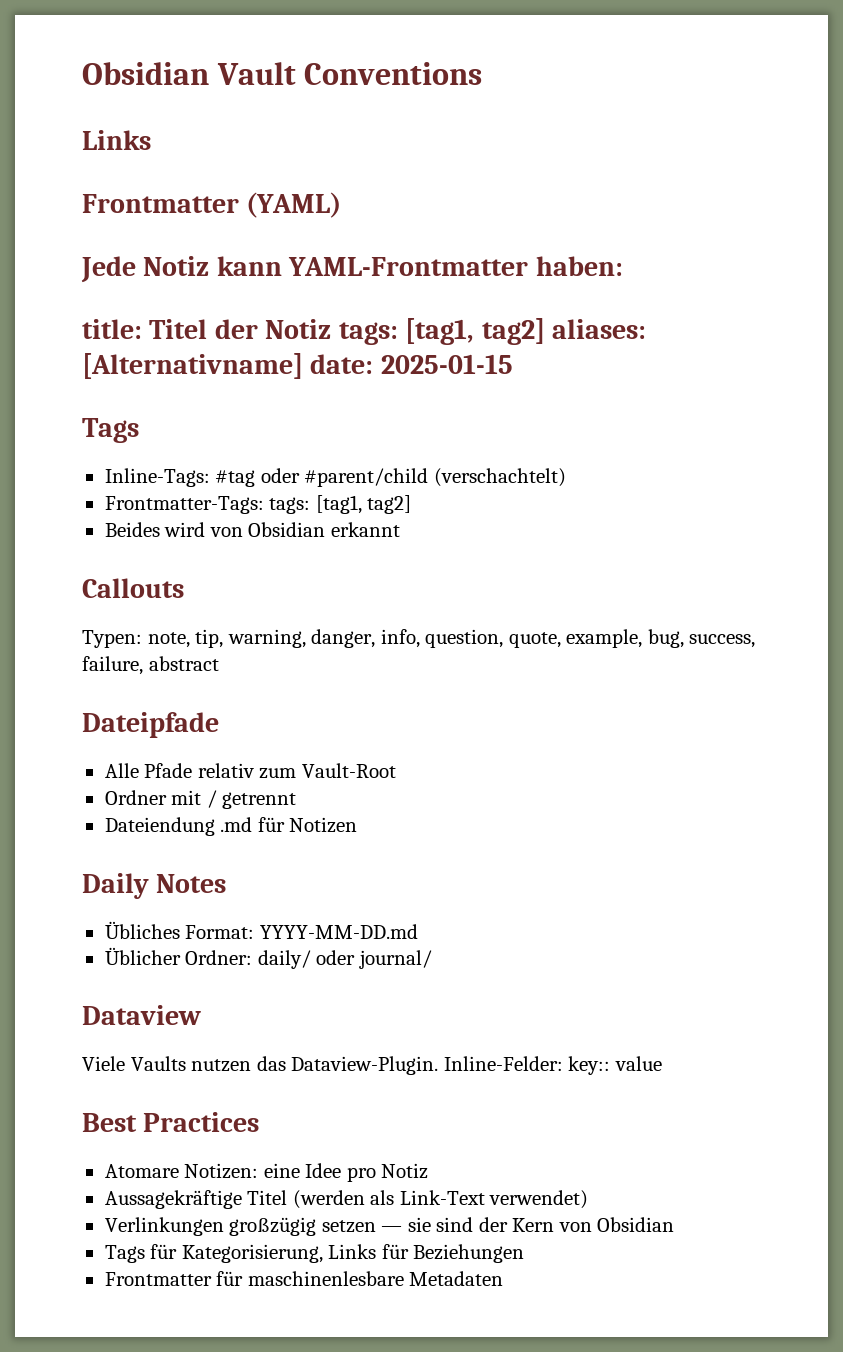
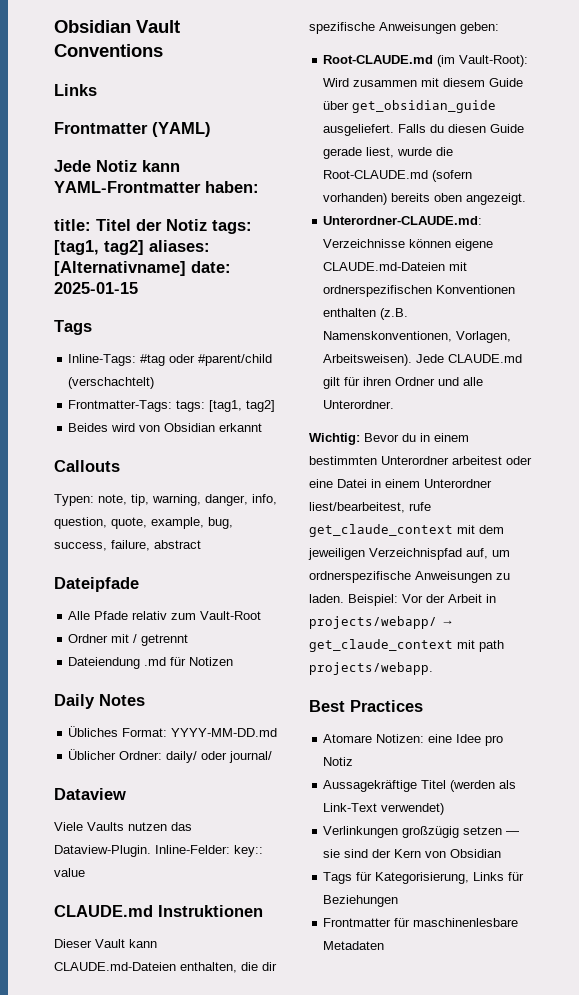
(662, 1063) none -> [54,905,263,917] [54,939,157,948] [54,962,277,973] [309,22,499,34] [323,55,529,67] [323,78,524,87] [323,100,497,113] [323,124,525,136] [323,147,454,159] [323,170,473,182] [323,193,527,205] [323,216,483,225] [323,239,494,251] [323,262,468,271] [323,285,516,297] [323,308,409,320] [323,331,512,343] [323,354,523,366] [323,377,484,389] [323,400,395,409] [309,433,469,445] [309,456,532,465] [309,479,492,488] [309,502,431,513] [309,524,504,537] [308,548,510,560] [309,571,510,583] [309,594,496,606] [309,616,454,629] [309,639,504,652] [309,662,433,675] // CLAUDE.md Instruktionen // Dieser Vault kann CLAUDE.md-Dateien enthalten, die dir spezifische Anweisungen geben: // Root-CLAUDE.md (im Vault-Root): Wird zusammen mit diesem Guide über get_obsidian_guide ausgeliefert. Falls du diesen Guide gerade liest, wurde die Root-CLAUDE.md (sofern vorhanden) bereits oben angezeigt. // Unterordner-CLAUDE.md: Verzeichnisse können eigene CLAUDE.md-Dateien mit ordnerspezifischen Konventionen enthalten (z.B. Namenskonventionen, Vorlagen, Arbeitsweisen). Jede CLAUDE.md gilt für ihren Ordner und alle Unterordner. // Wichtig: Bevor du in einem bestimmten Unterordner arbeitest oder eine Datei in einem Unterordner liest/bearbeitest, rufe get_claude_context mit dem jeweiligen Verzeichnispfad auf, um ordnerspezifische Anweisungen zu laden. Beispiel: Vor der Arbeit in projects/webapp/ → get_claude_context mit path projects/webapp.

